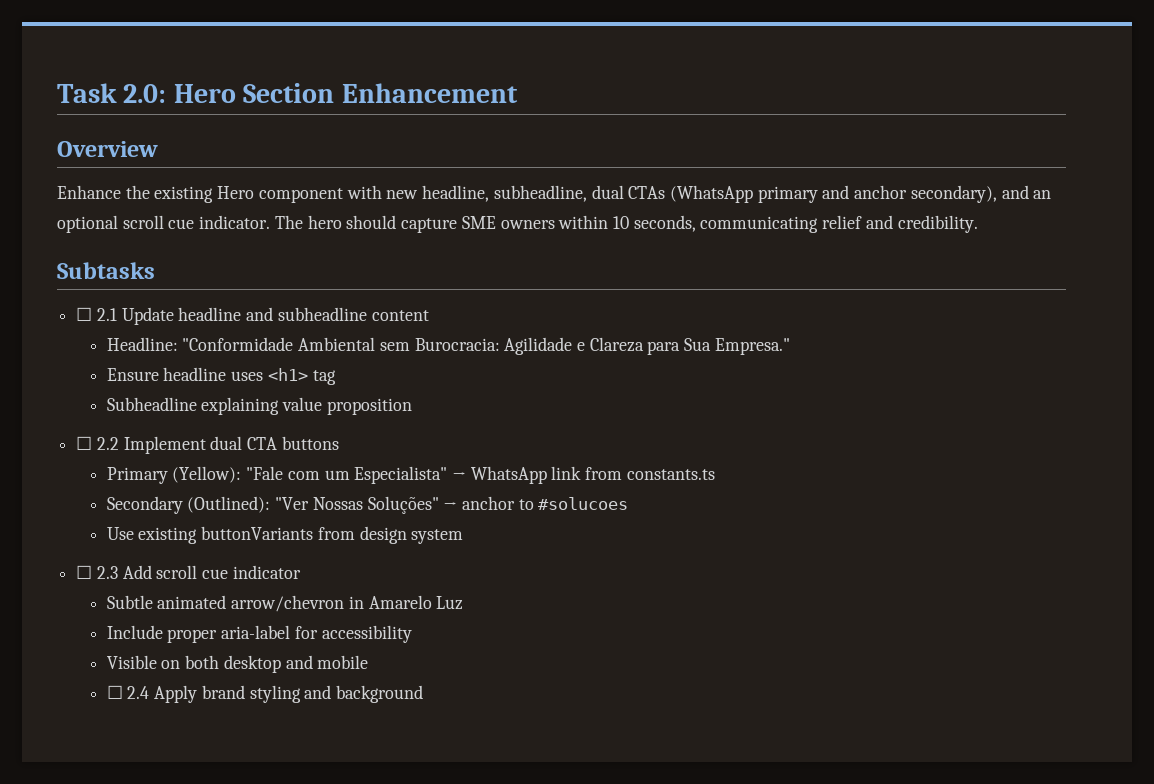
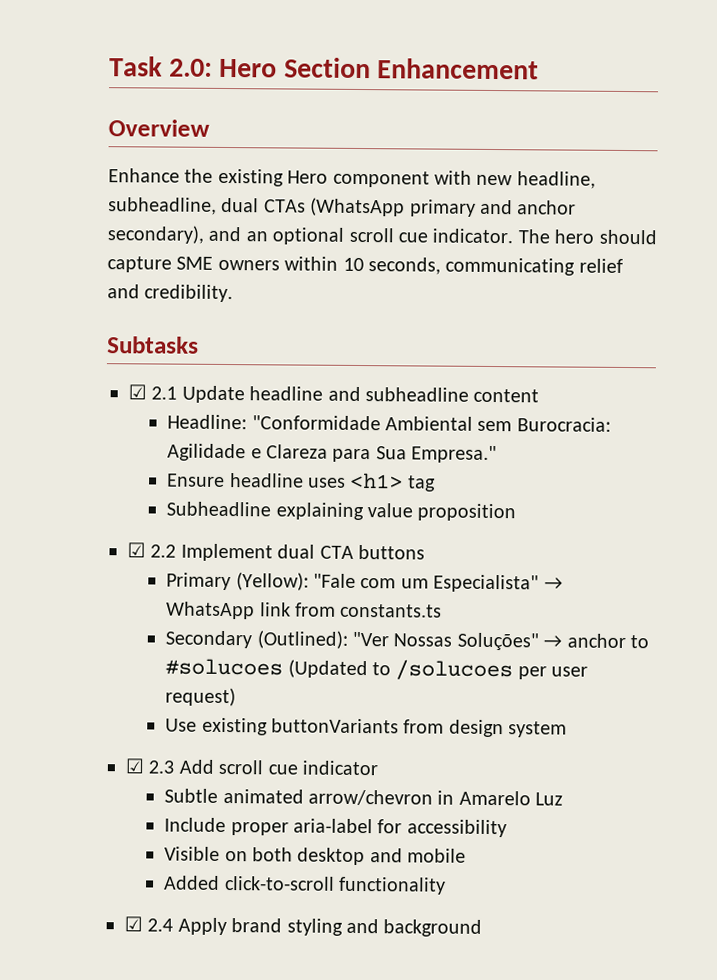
[76,307,93,321] ☐ -> [128,384,147,400] ☑
[76,436,93,450] ☐ -> [127,542,146,558] ☑
(629, 503) none -> [287,659,589,681] [165,687,237,707] (Updated to /solucoes per user request)
[76,565,93,579] ☐ -> [125,758,144,774] ☑
[106,685,123,699] ☐ -> [163,875,447,895] [124,916,143,932] Added click-to-scroll functionality // ☑

